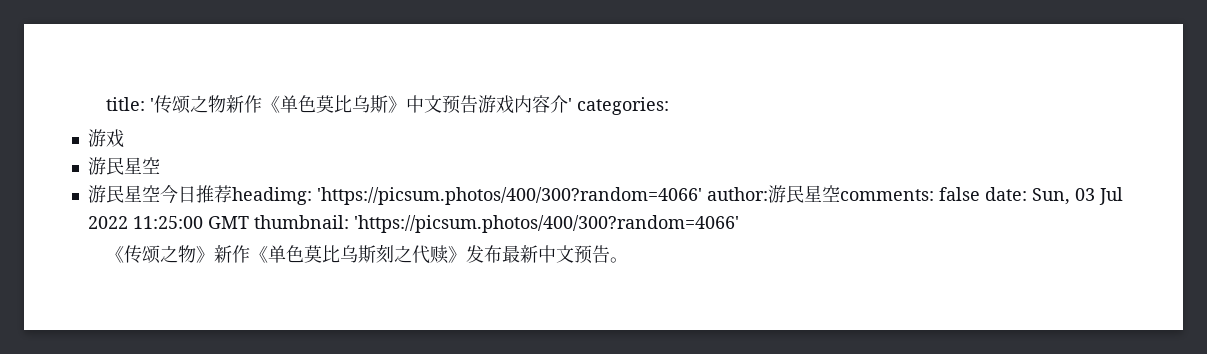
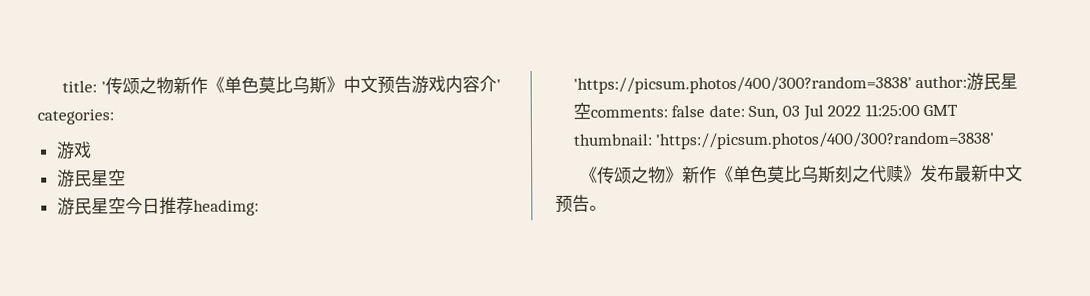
[316,187,702,205] 'https://picsum.photos/400/300?random=4066' -> [572,76,912,94] 'https://picsum.photos/400/300?random=3838'
[353,215,739,233] 'https://picsum.photos/400/300?random=4066' -> [655,131,996,150] 'https://picsum.photos/400/300?random=3838'

